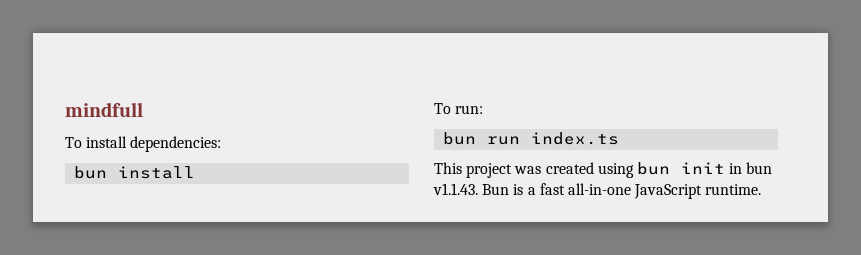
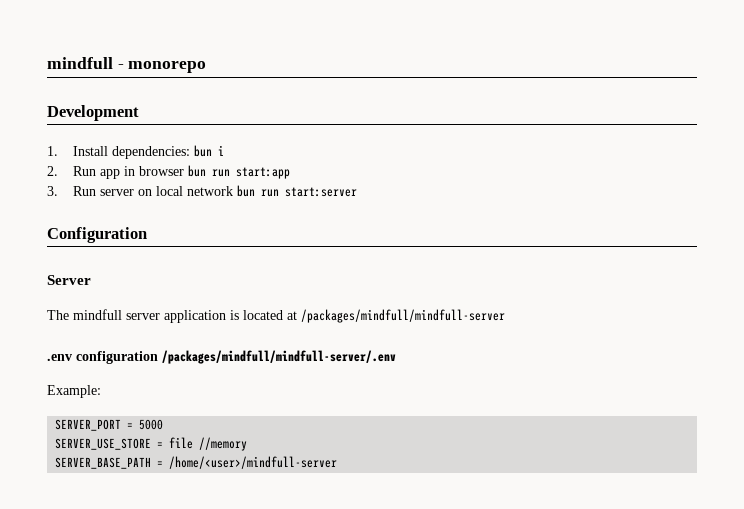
[65,102,143,117] [65,136,222,152] [74,166,196,179] [434,103,484,114] [443,132,620,145] [434,162,773,178] [433,183,762,199] mindfull // To install dependencies: // bun install // To run: // bun run index.ts // This project was created using bun init in bun v1.1.43. Bun is a fast all-in-one JavaScript runtime. -> [47,57,207,73] [47,105,139,121] [47,145,224,159] [47,165,290,179] [47,185,357,197] [47,227,147,243] [47,275,91,285] [47,309,505,323] [47,350,396,364] [47,385,101,398] [55,419,164,431] [55,437,248,451] [55,456,338,469] mindfull - monorepo // Development // 1. Install dependencies: bun i // 2. Run app in browser bun run start:app // 3. Run server on local network bun run start:server // Configuration // Server // The mindfull server application is located at /packages/mindfull/mindfull-server // .env configuration /packages/mindfull/mindfull-server/.env // Example: // SERVER_PORT = 5000 // SERVER_USE_STORE = file //memory // SERVER_BASE_PATH = /home/<user>/mindfull-server

